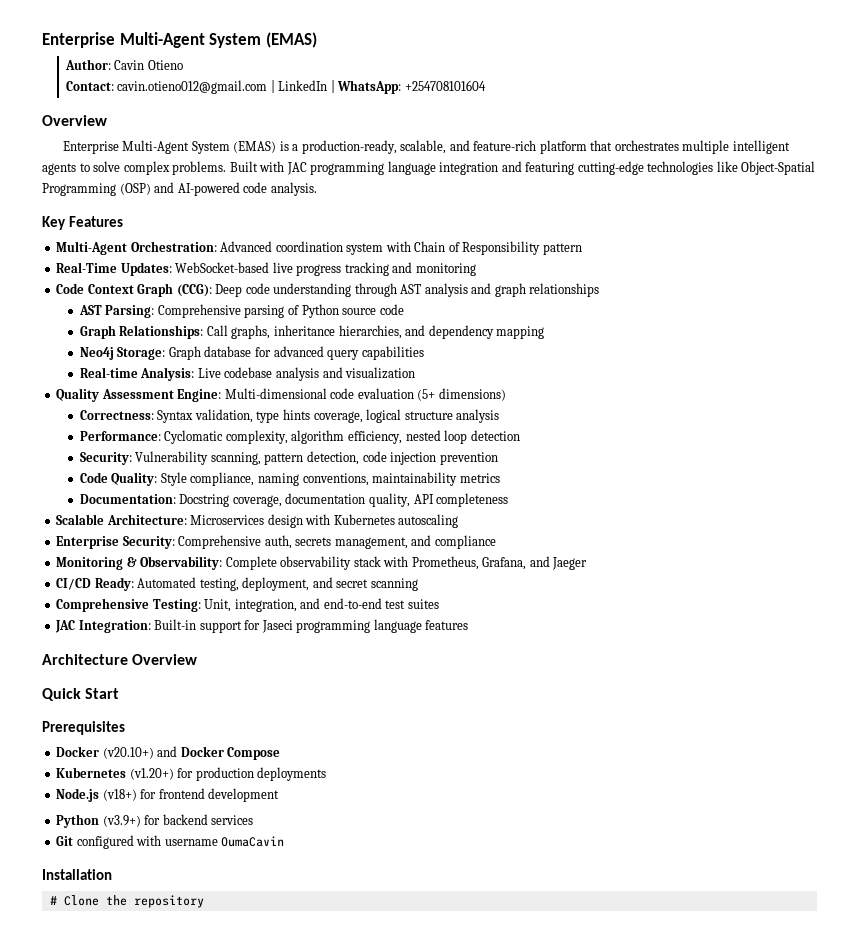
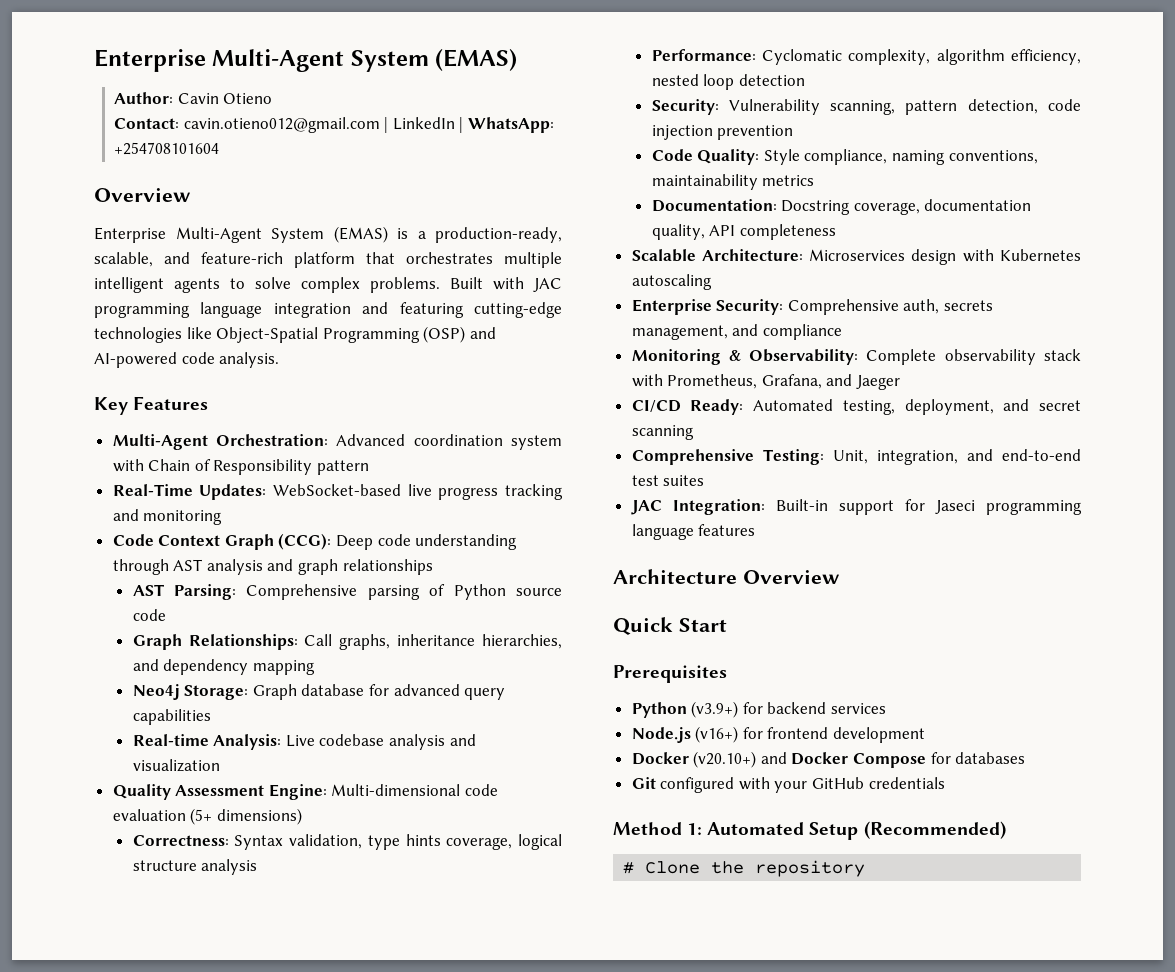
[56,746,281,760] [56,767,327,781] [56,788,280,802] // Docker (v20.10+) and Docker Compose // Kubernetes (v1.20+) for production deployments // Node.js (v18+) for frontend development -> (727, 674) none
[56,835,285,849] [42,869,112,880] Git configured with username OumaCavin // Installation -> [631,726,926,743] [631,751,1026,768] [631,777,945,793] [613,821,1006,840] Node.js (v16+) for frontend development // Docker (v20.10+) and Docker Compose for databases // Git configured with your GitHub credentials // Method 1: Automated Setup (Recommended)

